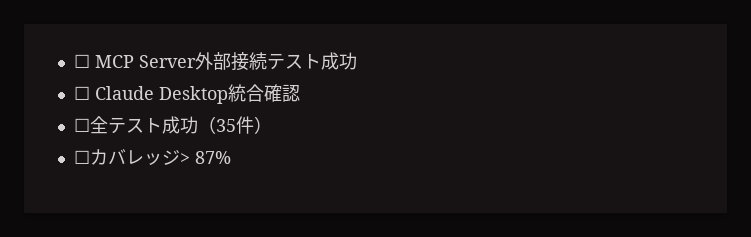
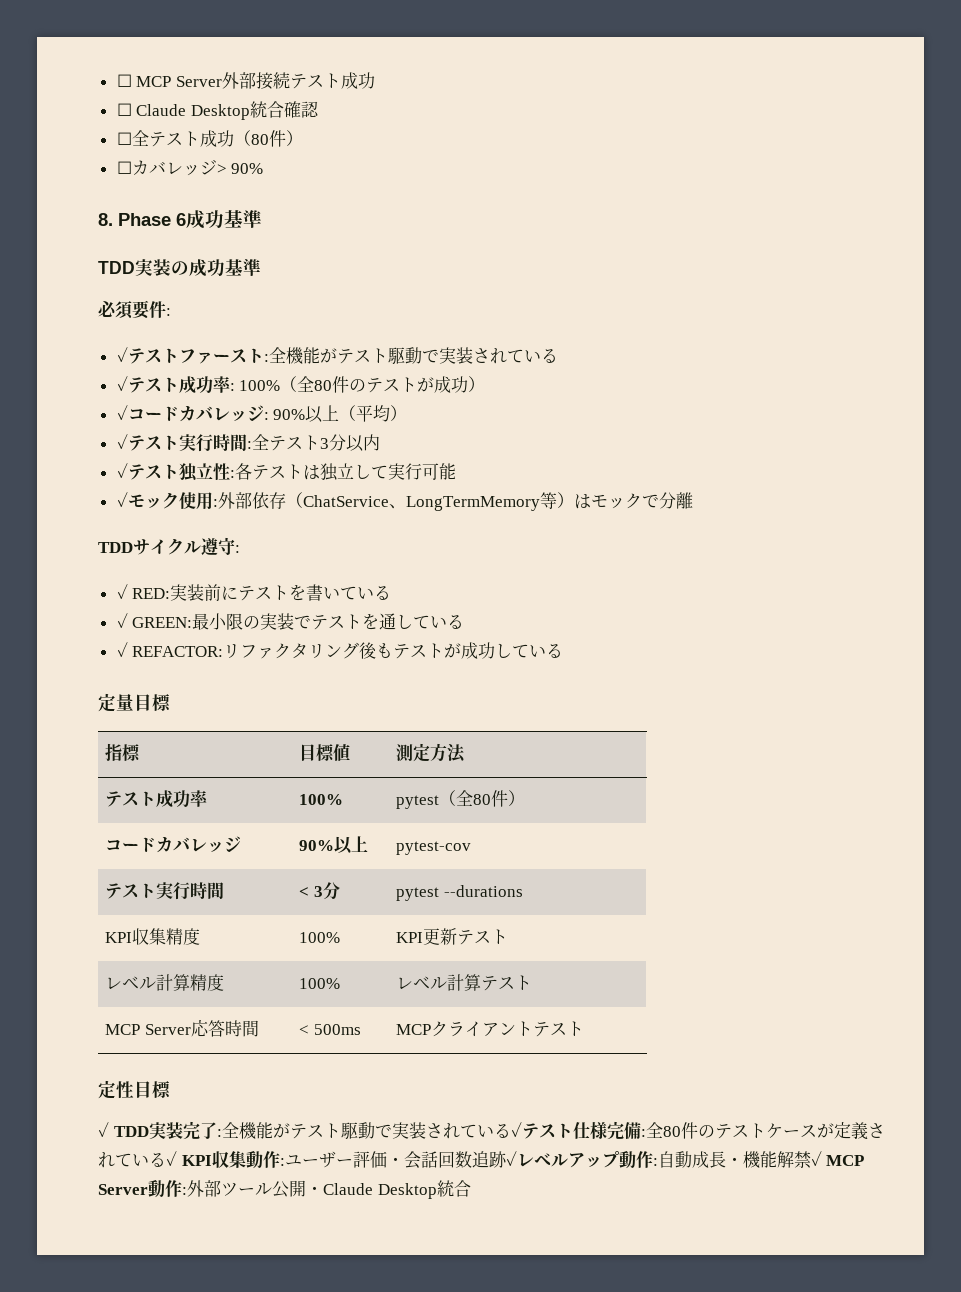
[215,119,236,132] 35 -> [250,134,269,145] 80
[194,151,231,164] 87% -> [231,163,264,174] [98,210,262,229] [98,259,261,277] [98,300,171,319] [116,347,558,364] [116,376,486,394] [116,405,408,423] [116,434,380,452] [116,463,456,482] [116,492,693,511] [98,537,240,556] [116,584,392,601] [116,613,465,630] [116,642,564,659] [98,693,171,712] [105,743,141,761] [299,744,351,761] [396,743,467,763] [105,790,209,808] [299,794,344,805] [396,790,526,809] [105,836,242,853] [299,836,369,854] [396,841,472,855] [105,882,225,900] [299,882,340,900] [396,885,523,901] [105,928,201,945] [299,932,341,943] [396,928,509,945] [105,974,225,991] [299,978,341,989] [396,974,533,991] [105,1020,259,1037] [299,1024,361,1035] [396,1021,585,1037] [98,1080,171,1099] [98,1121,885,1140] [98,1151,865,1169] [98,1180,471,1199] 90% // 8. Phase 6成功基準 // TDD実装の成功基準 // 必須要件: // ✓テストファースト:全機能がテスト駆動で実装されている // ✓テスト成功率: 100%（全80件のテストが成功） // ✓コードカバレッジ: 90%以上（平均） // ✓テスト実行時間:全テスト3分以内 // ✓テスト独立性:各テストは独立して実行可能 // ✓モック使用:外部依存（ChatService、LongTermMemory等）はモックで分離 // TDDサイクル遵守: // ✓ RED:実装前にテストを書いている // ✓ GREEN:最小限の実装でテストを通している // ✓ REFACTOR:リファクタリング後もテストが成功している // 定量目標 // 指標 | 目標値 | 測定方法 // テスト成功率 | 100% | pytest（全80件） // コードカバレッジ | 90%以上 | pytest-cov // テスト実行時間 | < 3分 | pytest --durations // KPI収集精度 | 100% | KPI更新テスト // レベル計算精度 | 100% | レベル計算テスト // MCP Server応答時間 | < 500ms | MCPクライアントテスト // 定性目標 // ✓ TDD実装完了:全機能がテスト駆動で実装されている✓テスト仕様完備:全80件のテストケースが定義されている✓ KPI収集動作:ユーザー評価・会話回数追跡✓レベルアップ動作:自動成長・機能解禁✓ MCP Server動作:外部ツール公開・Claude Desktop統合

